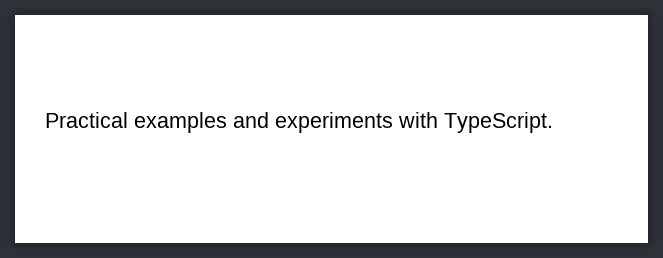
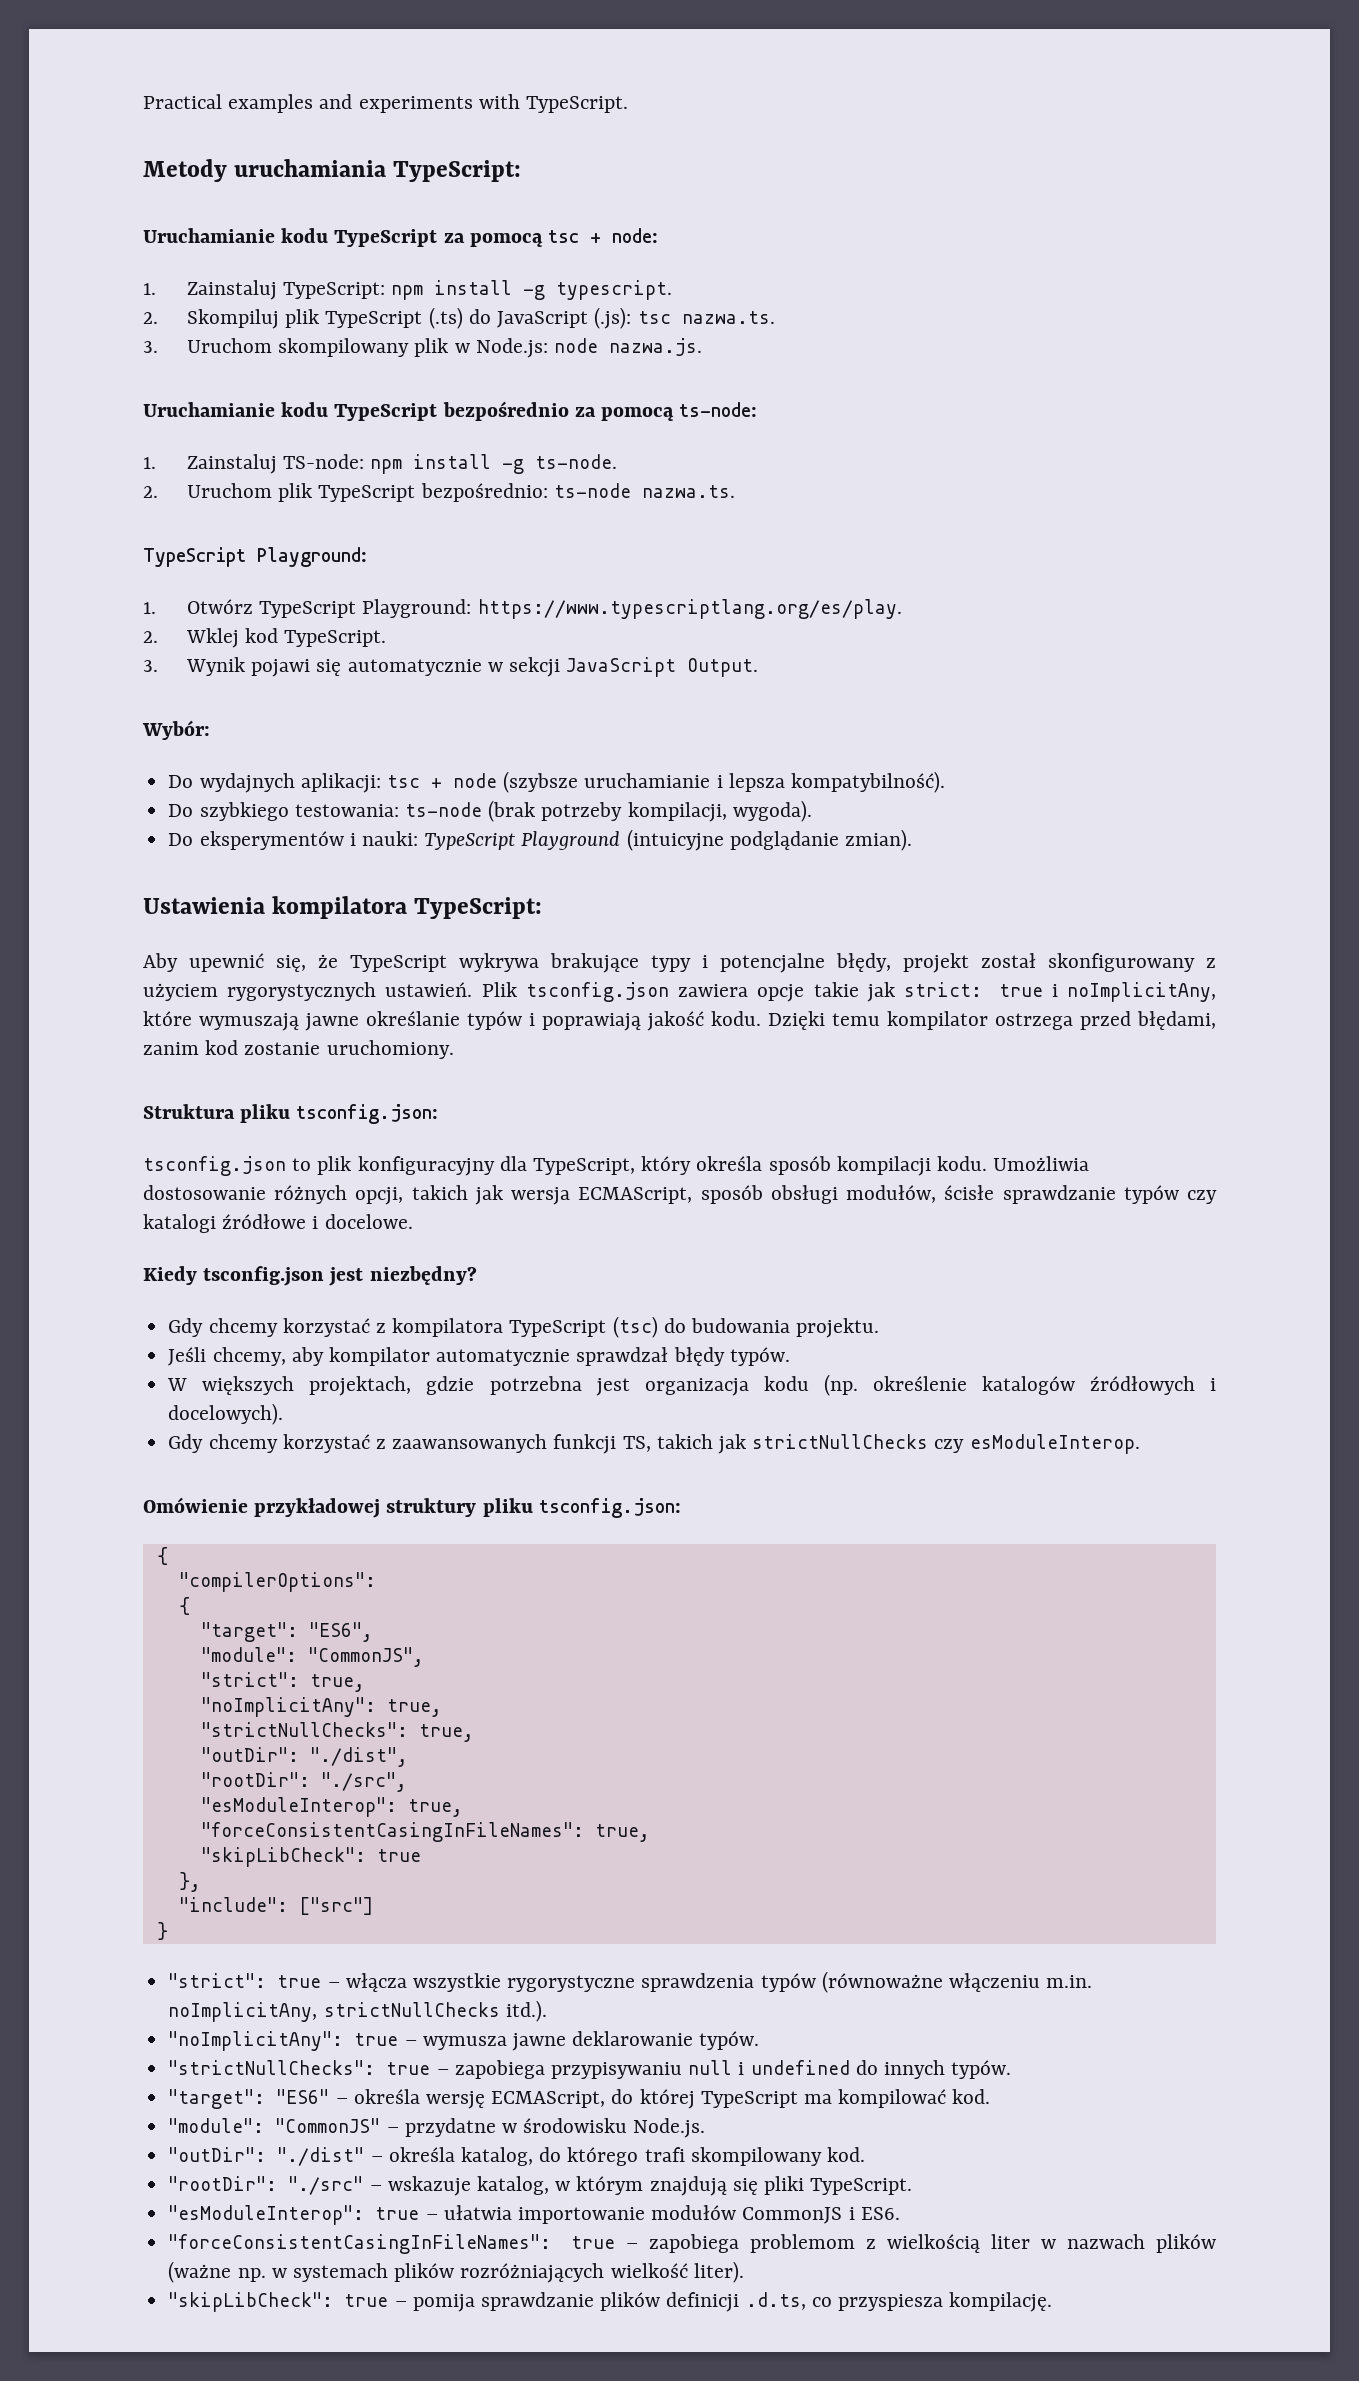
(553, 122) none -> [143,159,522,182] [143,228,659,247] [143,280,673,300] [143,307,775,329] [143,338,703,358] [143,401,758,421] [143,454,618,474] [143,483,735,502] [143,547,367,567] [143,599,902,619] [143,628,387,648] [143,657,759,677] [142,720,210,740] [168,771,945,793] [168,800,812,822] [168,829,912,851] [143,896,543,919] [143,953,1216,973] [143,982,1217,1002] [143,1011,1216,1031] [143,1040,454,1059] [143,1104,439,1124] [143,1156,1090,1176] [143,1185,1218,1205] [143,1214,413,1233] [143,1266,477,1286] [168,1316,880,1338] [168,1347,790,1366] [167,1374,1216,1396] [168,1403,284,1425] [168,1434,1140,1454] [143,1497,681,1518] [156,1547,168,1565] [178,1572,376,1592] [178,1597,190,1615] [200,1622,373,1642] [200,1647,424,1667] [200,1672,365,1692] [200,1697,442,1717] [200,1722,474,1742] [200,1747,408,1767] [200,1772,407,1792] [200,1797,463,1817] [200,1822,650,1842] [200,1847,421,1867] [178,1872,201,1892] [178,1897,373,1915] [156,1922,168,1940] [168,1971,1093,1993] [168,2000,547,2022] [168,2031,760,2051] [168,2060,1012,2079] [168,2089,991,2109] [168,2118,706,2138] [168,2147,865,2166] [168,2176,913,2196] [168,2205,900,2225] [168,2234,1216,2254] [168,2261,744,2283] [168,2292,1053,2312] // Metody uruchamiania TypeScript: // Uruchamianie kodu TypeScript za pomocą tsc + node: // 1. Zainstaluj TypeScript: npm install -g typescript. // 2. Skompiluj plik TypeScript (.ts) do JavaScript (.js): tsc nazwa.ts. // 3. Uruchom skompilowany plik w Node.js: node nazwa.js. // Uruchamianie kodu TypeScript bezpośrednio za pomocą ts-node: // 1. Zainstaluj TS-node: npm install -g ts-node. // 2. Uruchom plik TypeScript bezpośrednio: ts-node nazwa.ts. // TypeScript Playground: // 1. Otwórz TypeScript Playground: https://www.typescriptlang.org/es/play. // 2. Wklej kod TypeScript. // 3. Wynik pojawi się automatycznie w sekcji JavaScript Output. // Wybór: // Do wydajnych aplikacji: tsc + node (szybsze uruchamianie i lepsza kompatybilność). // Do szybkiego testowania: ts-node (brak potrzeby kompilacji, wygoda). // Do eksperymentów i nauki: TypeScript Playground (intuicyjne podglądanie zmian). // Ustawienia kompilatora TypeScript: // Aby upewnić się, że TypeScript wykrywa brakujące typy i potencjalne błędy, projekt został skonfigurowany z użyciem rygorystycznych ustawień. Plik tsconfig.json zawiera opcje takie jak strict: true i noImplicitAny, które wymuszają jawne określanie typów i poprawiają jakość kodu. Dzięki temu kompilator ostrzega przed błędami, zanim kod zostanie uruchomiony. // Struktura pliku tsconfig.json: // tsconfig.json to plik konfiguracyjny dla TypeScript, który określa sposób kompilacji kodu. Umożliwia dostosowanie różnych opcji, takich jak wersja ECMAScript, sposób obsługi modułów, ścisłe sprawdzanie typów czy katalogi źródłowe i docelowe. // Kiedy tsconfig.json jest niezbędny? // Gdy chcemy korzystać z kompilatora TypeScript (tsc) do budowania projektu. // Jeśli chcemy, aby kompilator automatycznie sprawdzał błędy typów. // W większych projektach, gdzie potrzebna jest organizacja kodu (np. określenie katalogów źródłowych i docelowych). // Gdy chcemy korzystać z zaawansowanych funkcji TS, takich jak strictNullChecks czy esModuleInterop. // Omówienie przykładowej struktury pliku tsconfig.json: // { // "compilerOptions": // { // "target": "ES6", // "module": "CommonJS", // "strict": true, // "noImplicitAny": true, // "strictNullChecks": true, // "outDir": "./dist", // "rootDir": "./src", // "esModuleInterop": true, // "forceConsistentCasingInFileNames": true, // "skipLibCheck": true // }, // "include": ["src"] // } // "strict": true – włącza wszystkie rygorystyczne sprawdzenia typów (równoważne włączeniu m.in. noImplicitAny, strictNullChecks itd.). // "noImplicitAny": true – wymusza jawne deklarowanie typów. // "strictNullChecks": true – zapobiega przypisywaniu null i undefined do innych typów. // "target": "ES6" – określa wersję ECMAScript, do której TypeScript ma kompilować kod. // "module": "CommonJS" – przydatne w środowisku Node.js. // "outDir": "./dist" – określa katalog, do którego trafi skompilowany kod. // "rootDir": "./src" – wskazuje katalog, w którym znajdują się pliki TypeScript. // "esModuleInterop": true – ułatwia importowanie modułów CommonJS i ES6. // "forceConsistentCasingInFileNames": true – zapobiega problemom z wielkością liter w nazwach plików (ważne np. w systemach plików rozróżniających wielkość liter). // "skipLibCheck": true – pomija sprawdzanie plików definicji .d.ts, co przyspiesza kompilację.

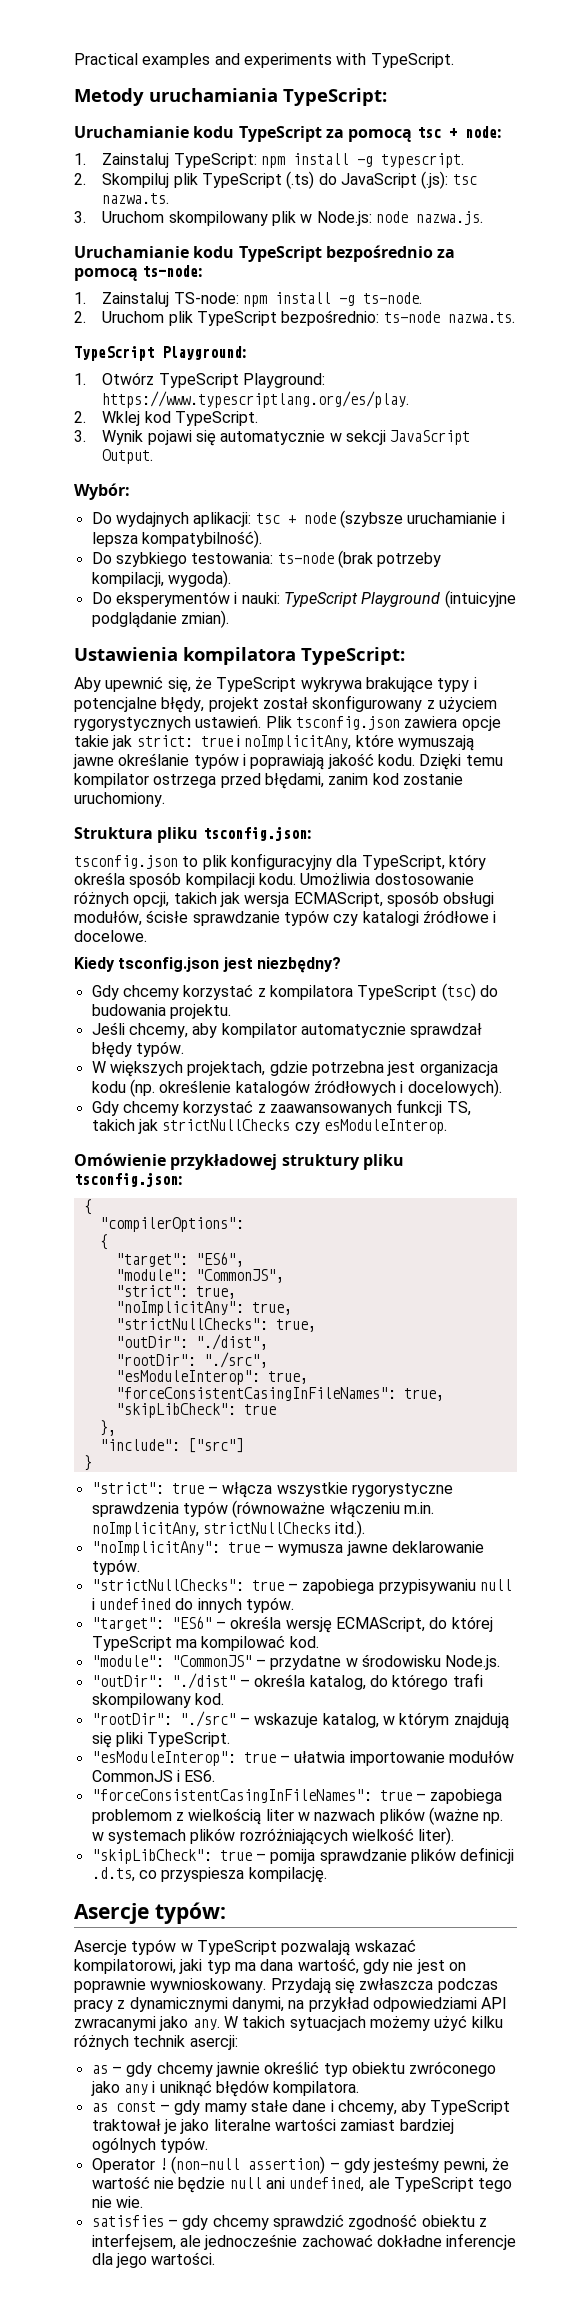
(1053, 2302) none -> [74,1902,226,1924] [74,1939,416,1956] [74,1958,466,1974] [74,1978,498,1994] [74,1997,508,2012] [74,2015,503,2031] [74,2034,238,2050] [91,2061,497,2077] [90,2080,360,2097] [91,2100,511,2115] [91,2118,454,2134] [91,2137,208,2153] [91,2156,509,2174] [91,2176,513,2193] [91,2196,143,2208] [91,2214,487,2230] [91,2233,517,2250] [91,2252,216,2268] // Asercje typów: // Asercje typów w TypeScript pozwalają wskazać kompilatorowi, jaki typ ma dana wartość, gdy nie jest on poprawnie wywnioskowany. Przydają się zwłaszcza podczas pracy z dynamicznymi danymi, na przykład odpowiedziami API zwracanymi jako any. W takich sytuacjach możemy użyć kilku różnych technik asercji: // as – gdy chcemy jawnie określić typ obiektu zwróconego jako any i uniknąć błędów kompilatora. // as const – gdy mamy stałe dane i chcemy, aby TypeScript traktował je jako literalne wartości zamiast bardziej ogólnych typów. // Operator ! (non-null assertion) – gdy jesteśmy pewni, że wartość nie będzie null ani undefined, ale TypeScript tego nie wie. // satisfies – gdy chcemy sprawdzić zgodność obiektu z interfejsem, ale jednocześnie zachować dokładne inferencje dla jego wartości.

